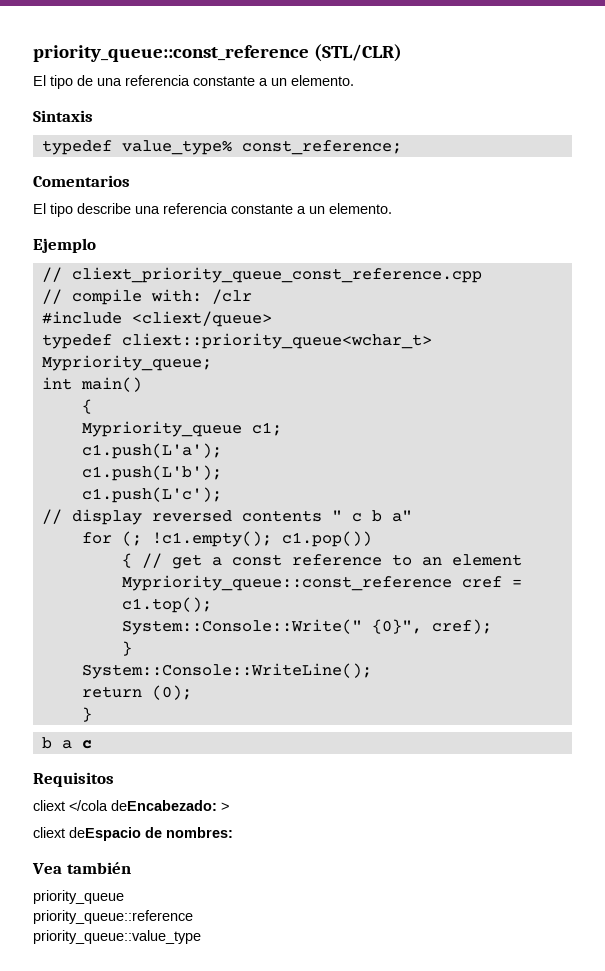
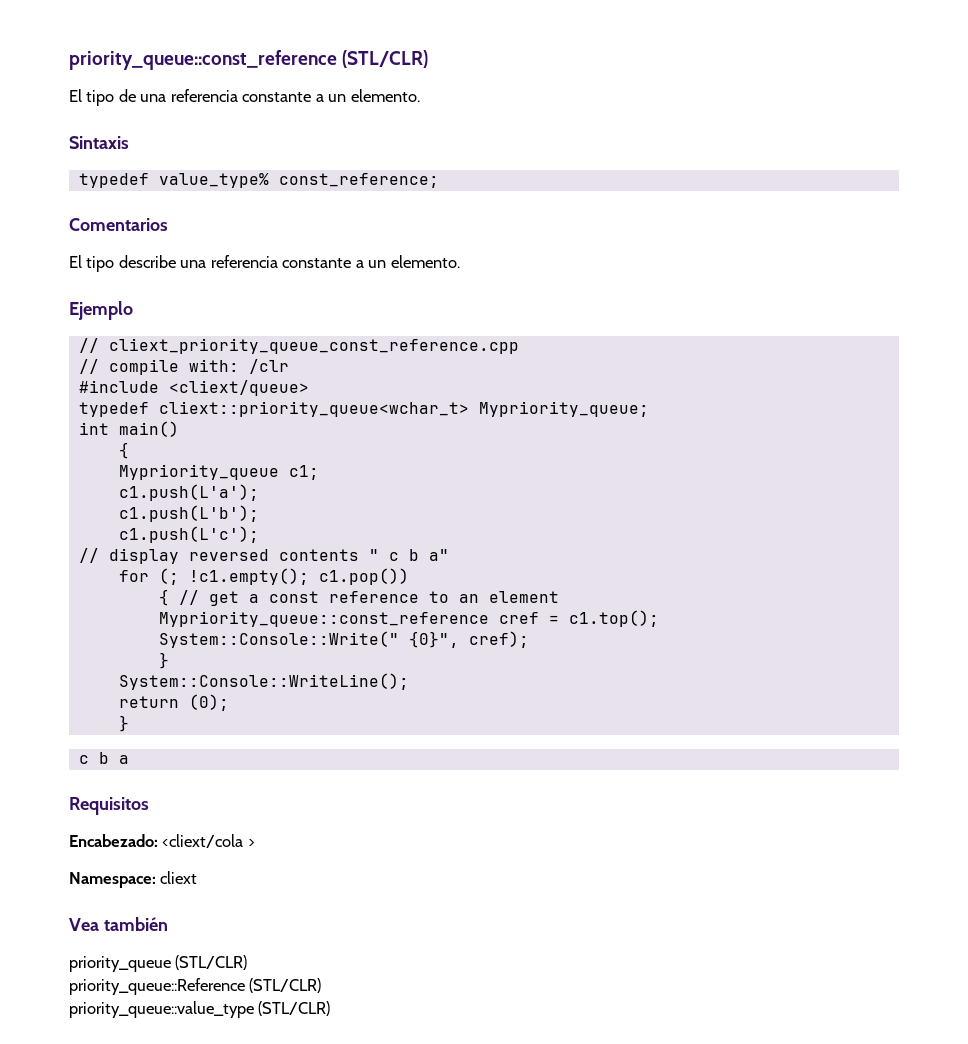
(92, 714) none -> [78,755,89,764] c
[81,740,92,749] c -> (129, 759) none
[33,800,217,811] cliext </cola deEncabezado: -> [69,834,244,848] Encabezado: <cliext/cola
[33,827,233,841] cliext deEspacio de nombres: -> [69,871,198,888] Namespace: cliext
[33,910,193,924] // priority_queue::reference -> [175,955,248,970] [69,978,322,995] (STL/CLR) // priority_queue::Reference (STL/CLR)
(201, 937) none -> [258,1001,331,1016] (STL/CLR)

